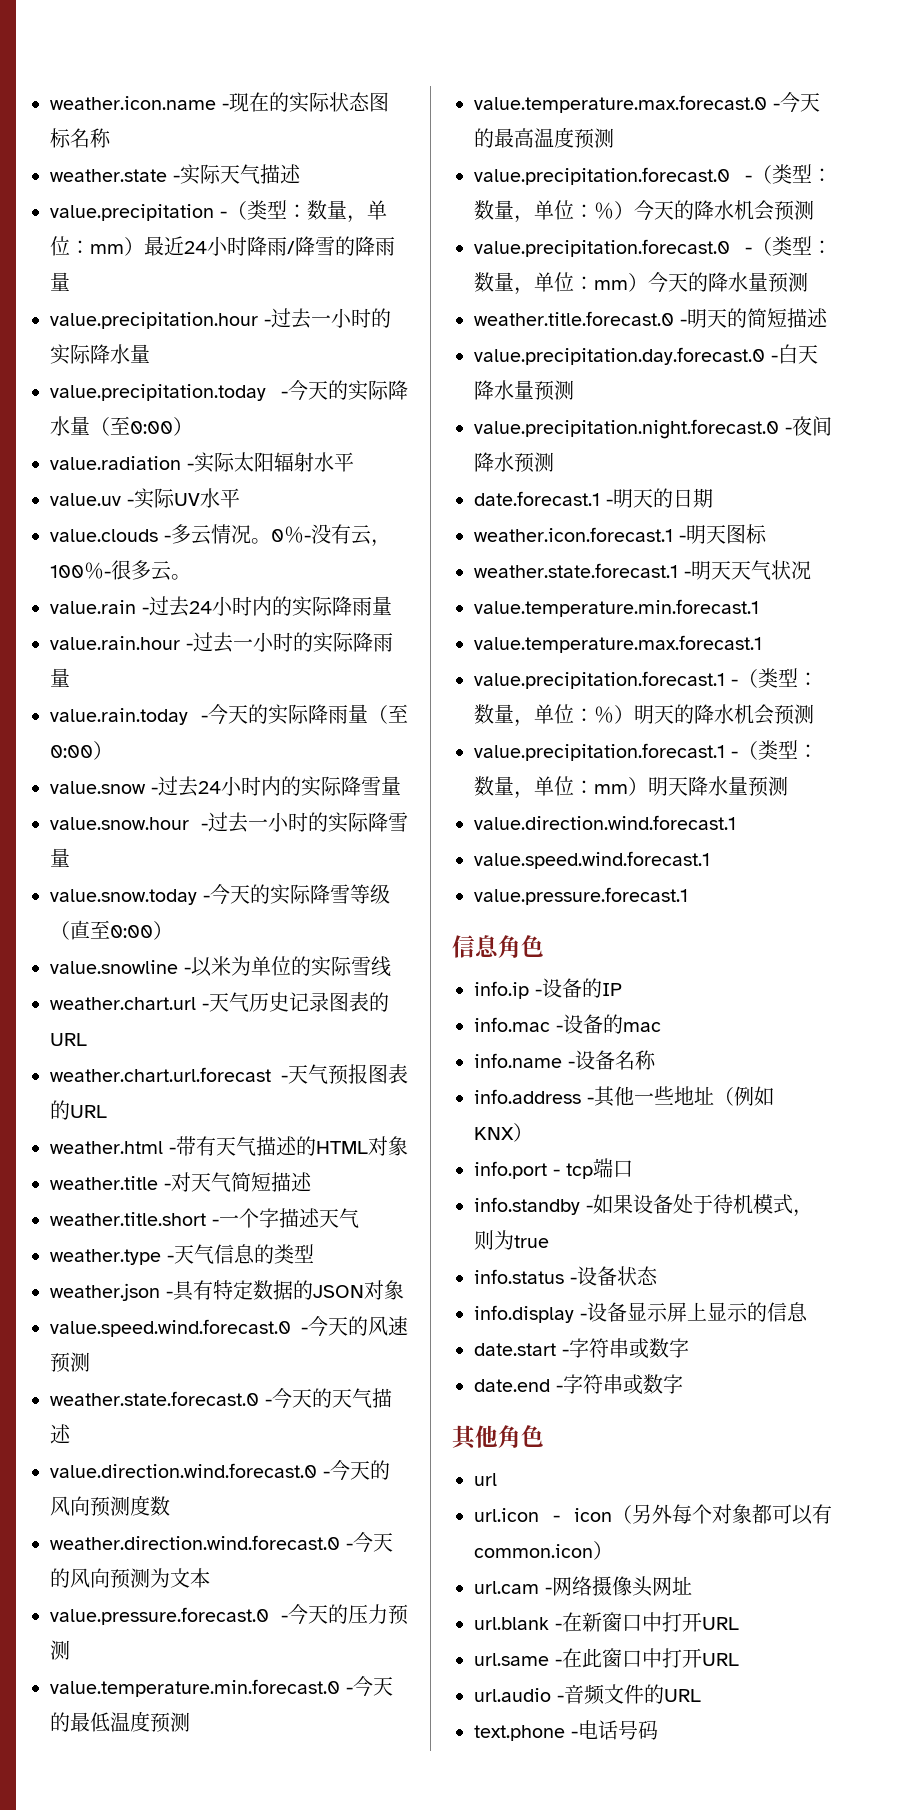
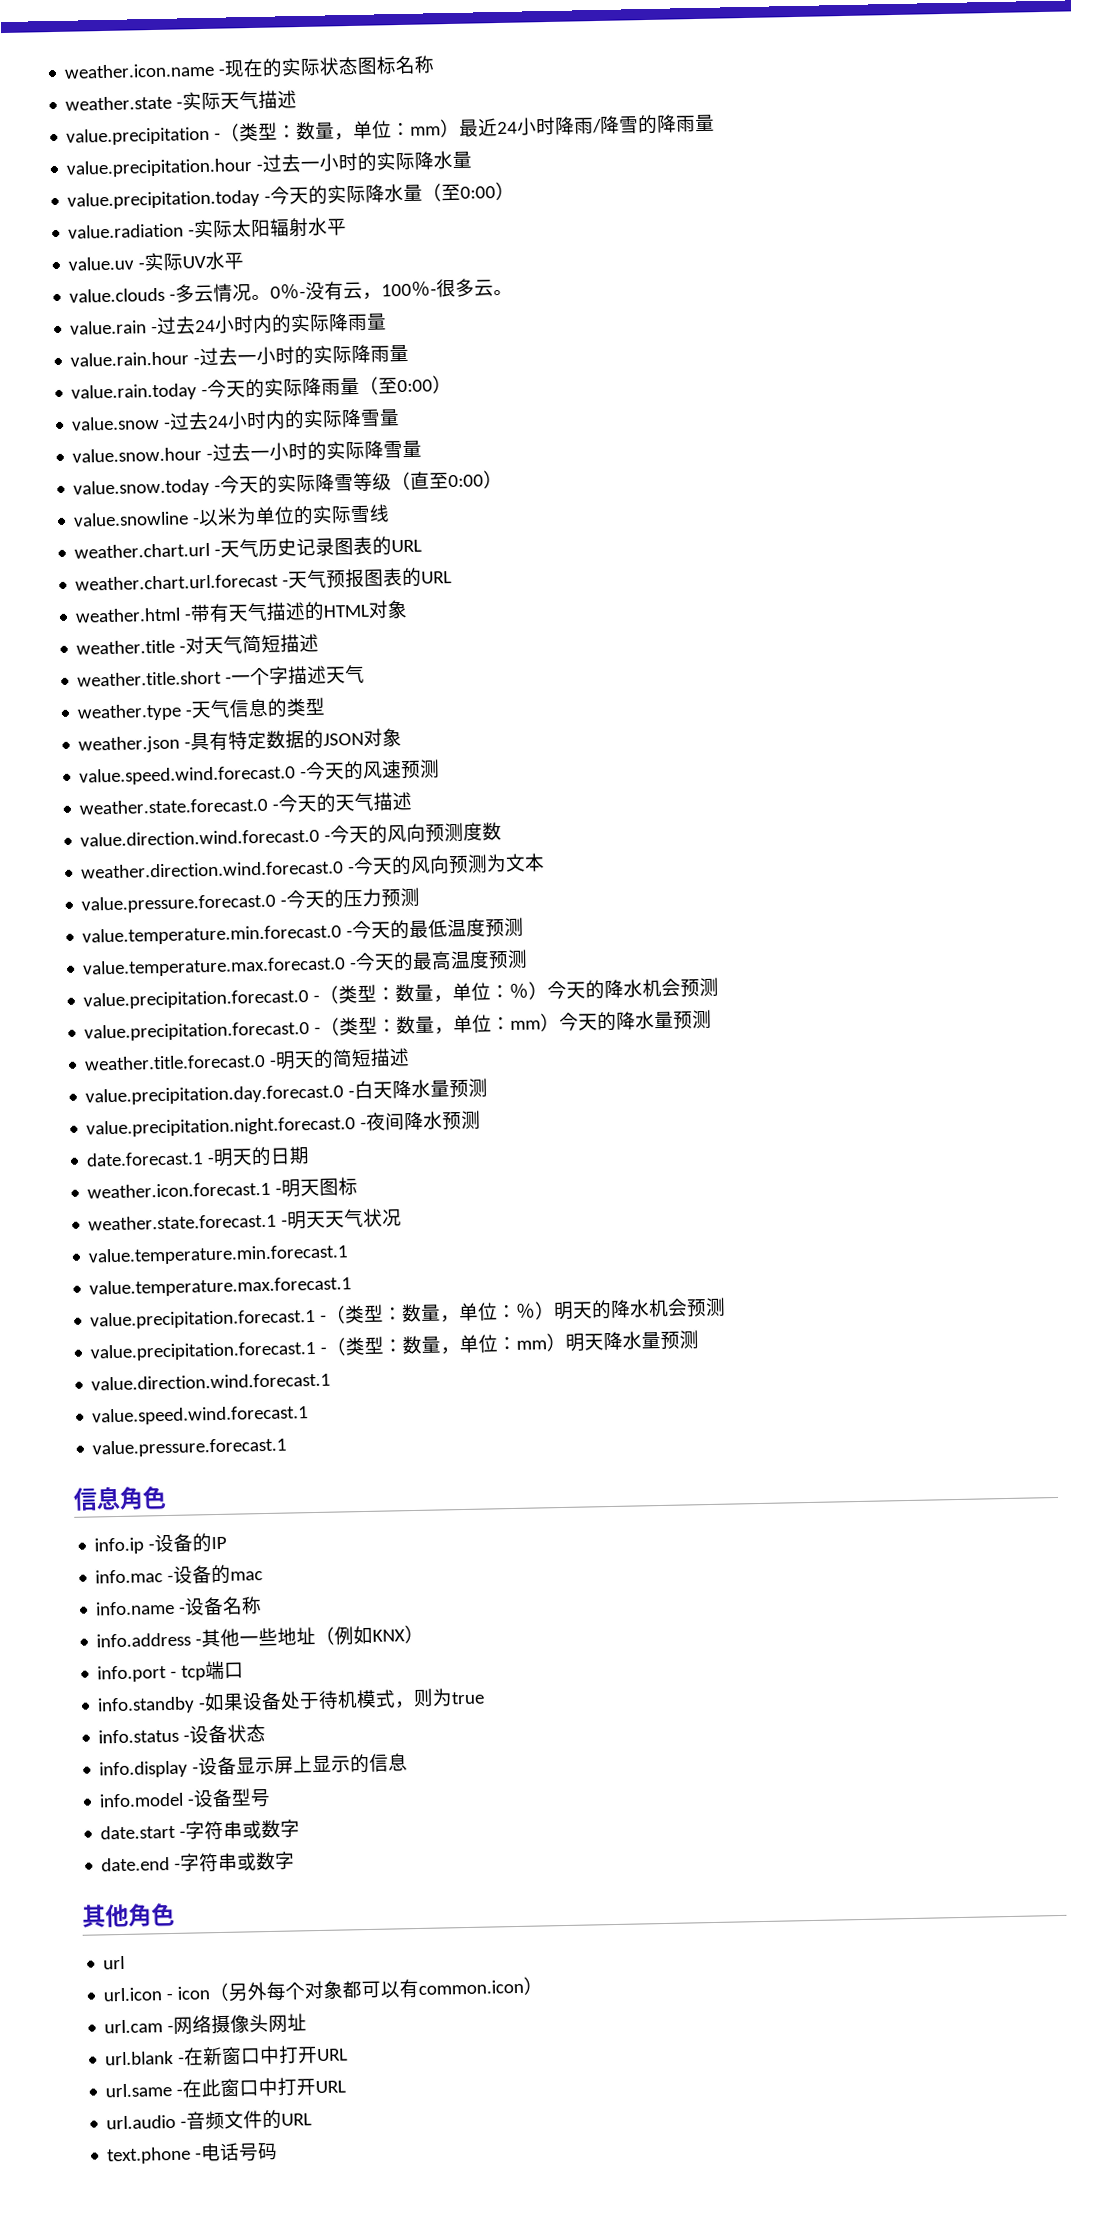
(808, 1312) none -> [99,1788,272,1808] // info.model -设备型号

